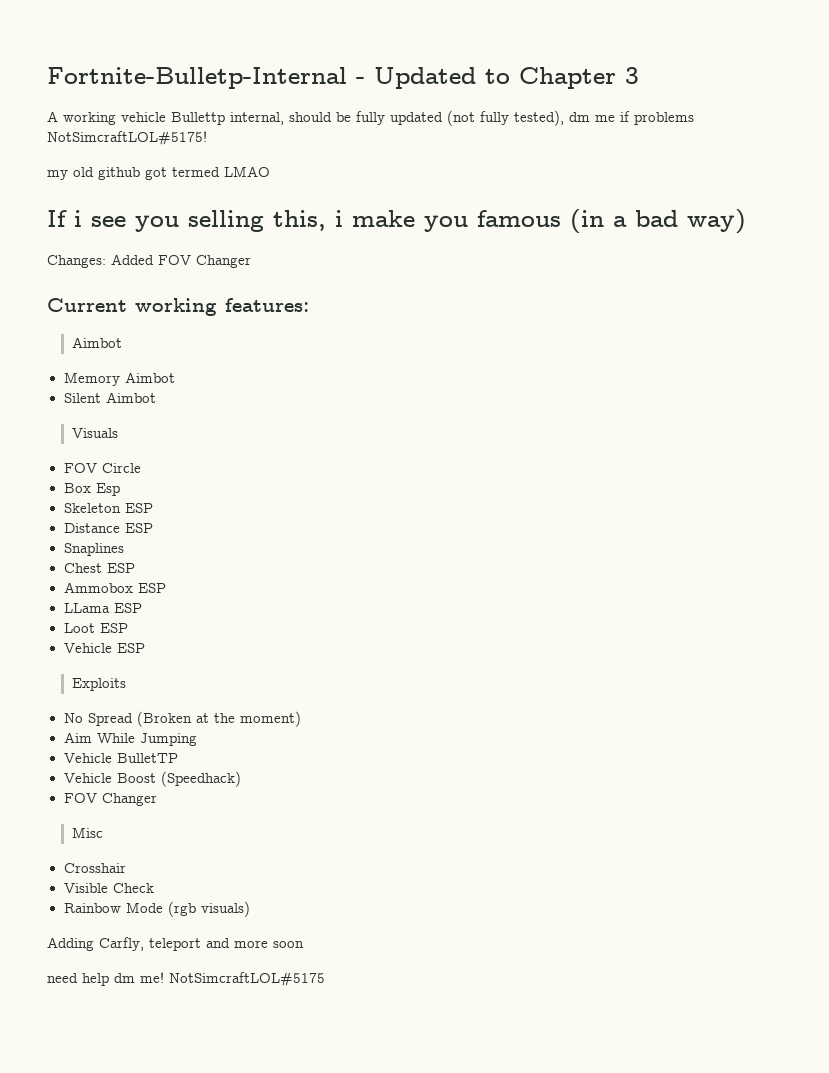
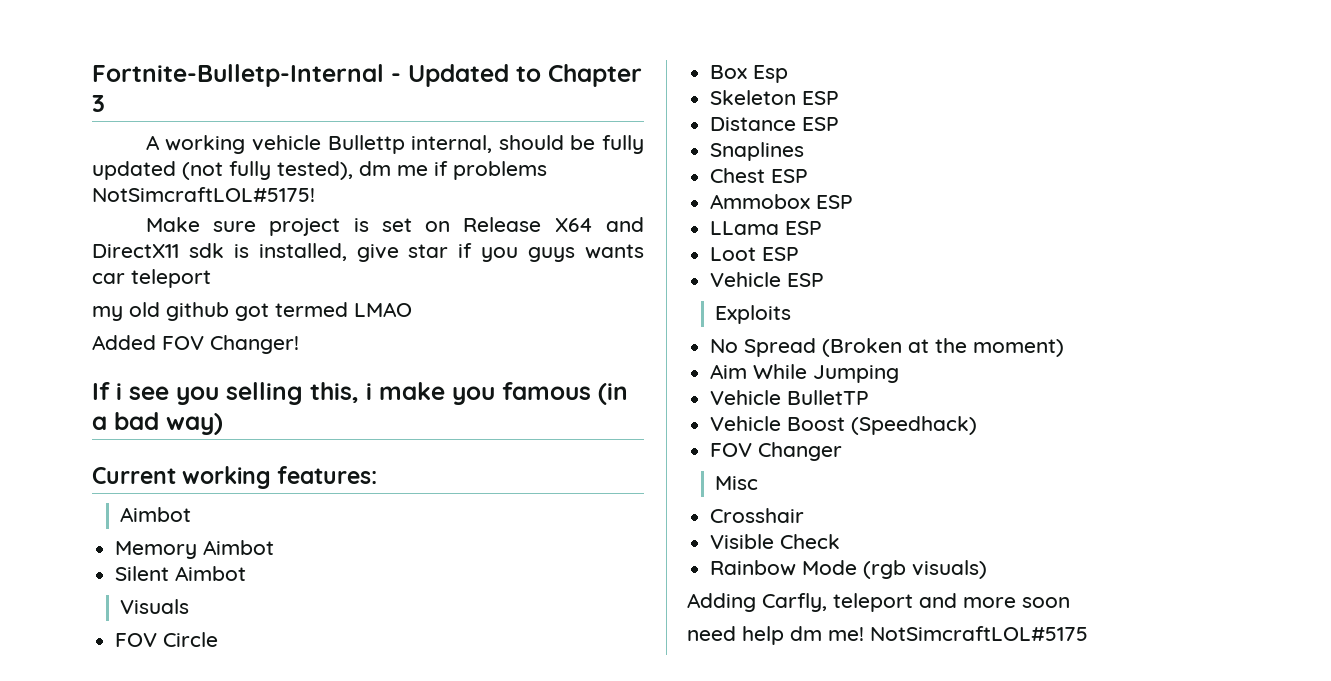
(207, 138) none -> [145,217,645,236] [92,243,645,262] [92,269,211,288] // Make sure project is set on Release X64 and DirectX11 sdk is installed, give star if you guys wants car teleport
(270, 171) none -> [92,335,299,354] // Added FOV Changer!
[47,254,251,268] // Changes: Added FOV Changer -> (223, 424) none

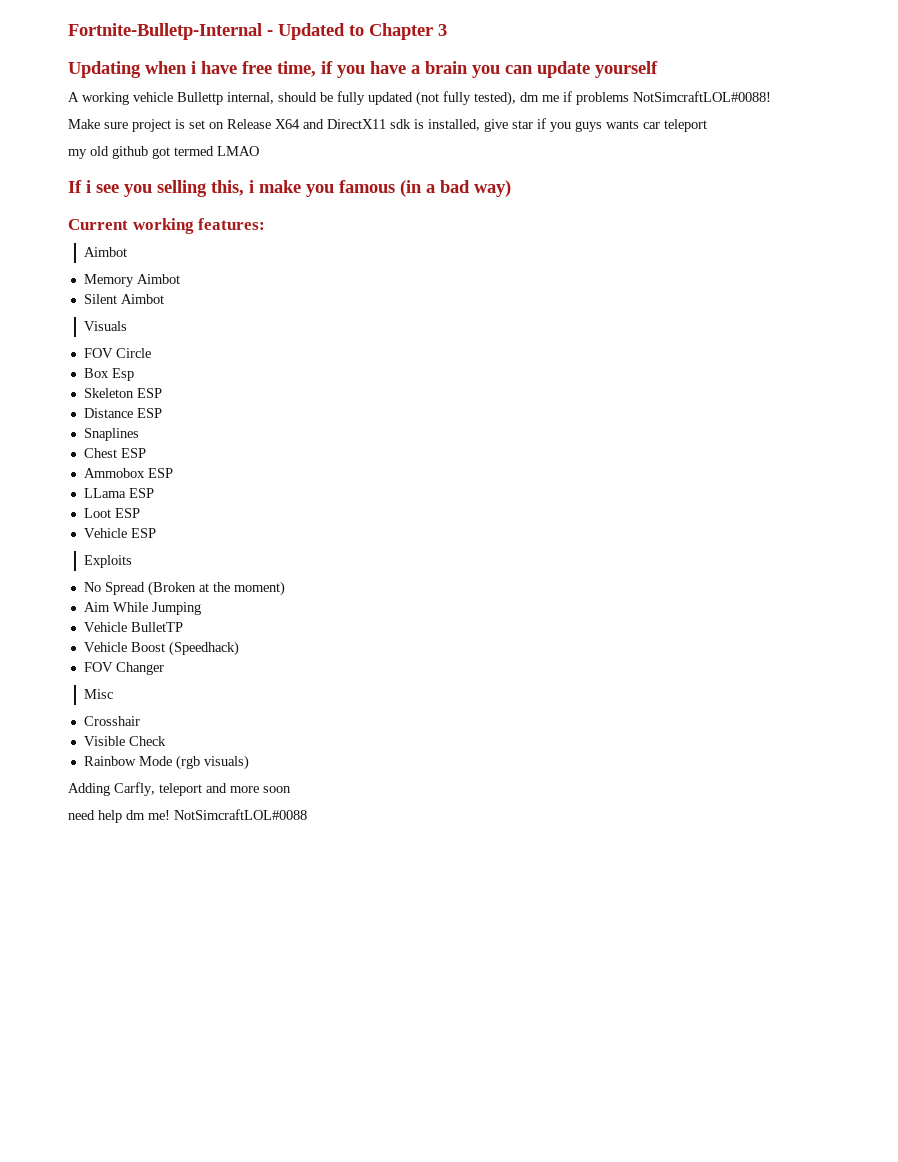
(105, 103) none -> [68,61,658,78] // Updating when i have free time, if you have a brain you can update yourself
[92,187,315,202] NotSimcraftLOL#5175! -> [633,91,771,102] NotSimcraftLOL#0088!
[92,335,299,354] // Added FOV Changer! -> (259, 151) none
[870,626,1088,641] NotSimcraftLOL#5175 -> [174,809,307,820] NotSimcraftLOL#0088

